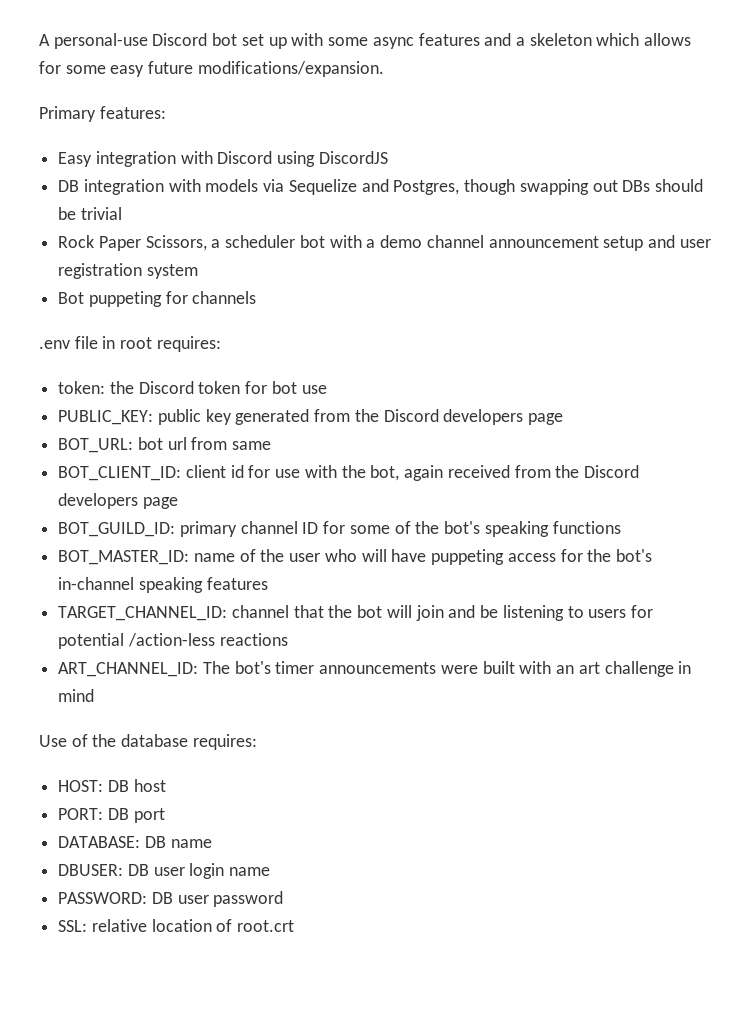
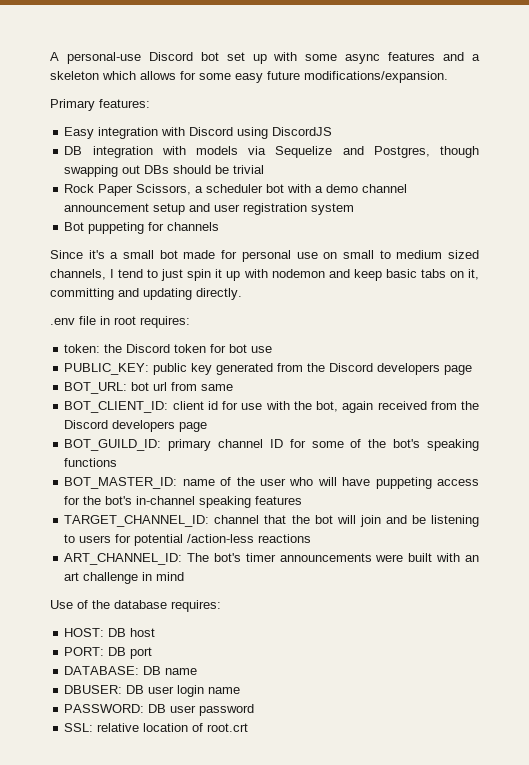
(257, 297) none -> [50,250,479,262] [50,269,479,281] [50,288,242,300] // Since it's a small bot made for personal use on small to medium sized channels, I tend to just spin it up with nodemon and keep basic tabs on it, committing and updating directly.

